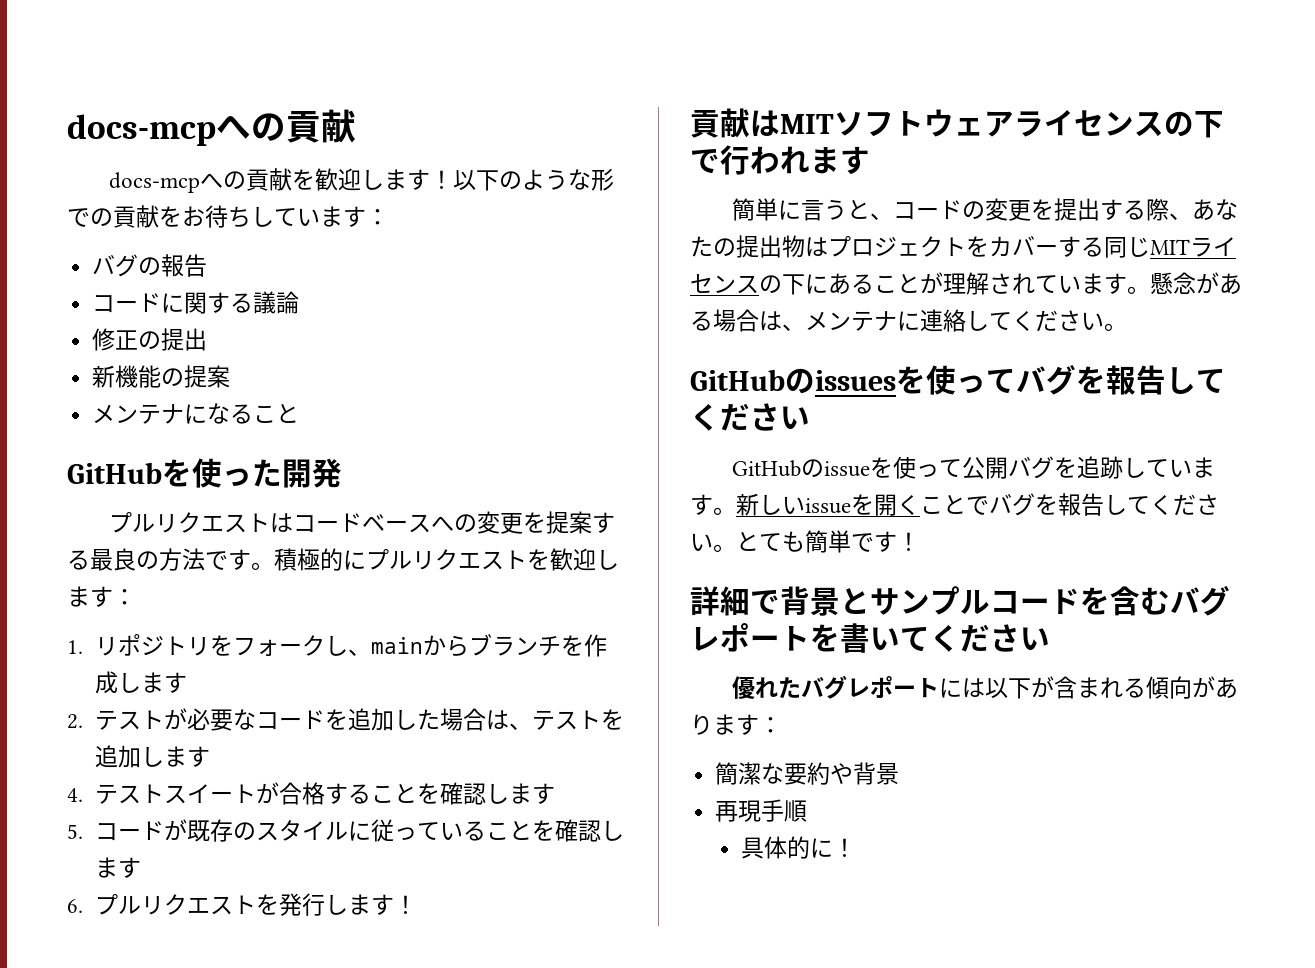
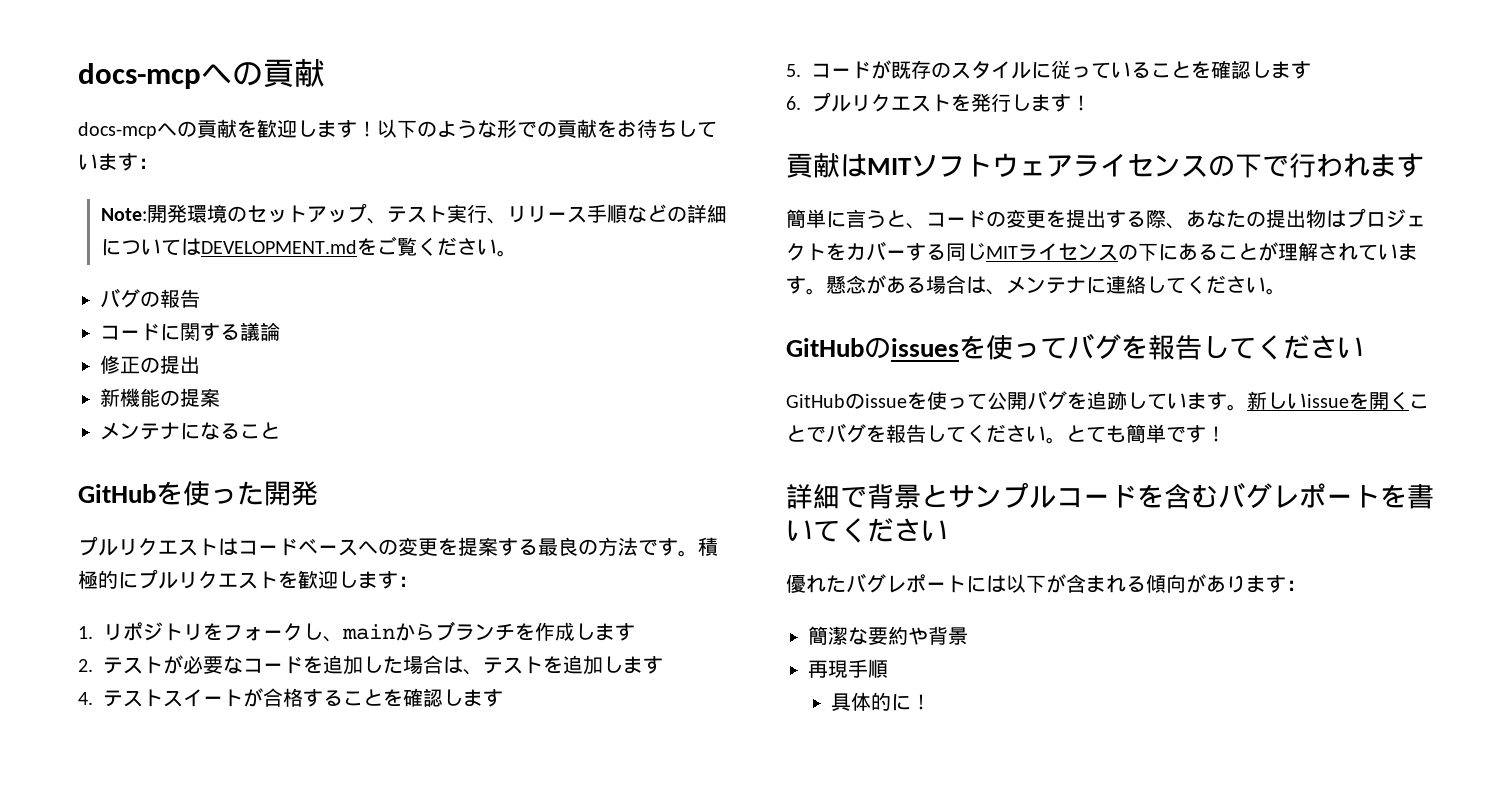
(389, 217) none -> [101,203,728,224] [101,236,518,257] // Note:開発環境のセットアップ、テスト実行、リリース手順などの詳細についてはDEVELOPMENT.mdをご覧ください。

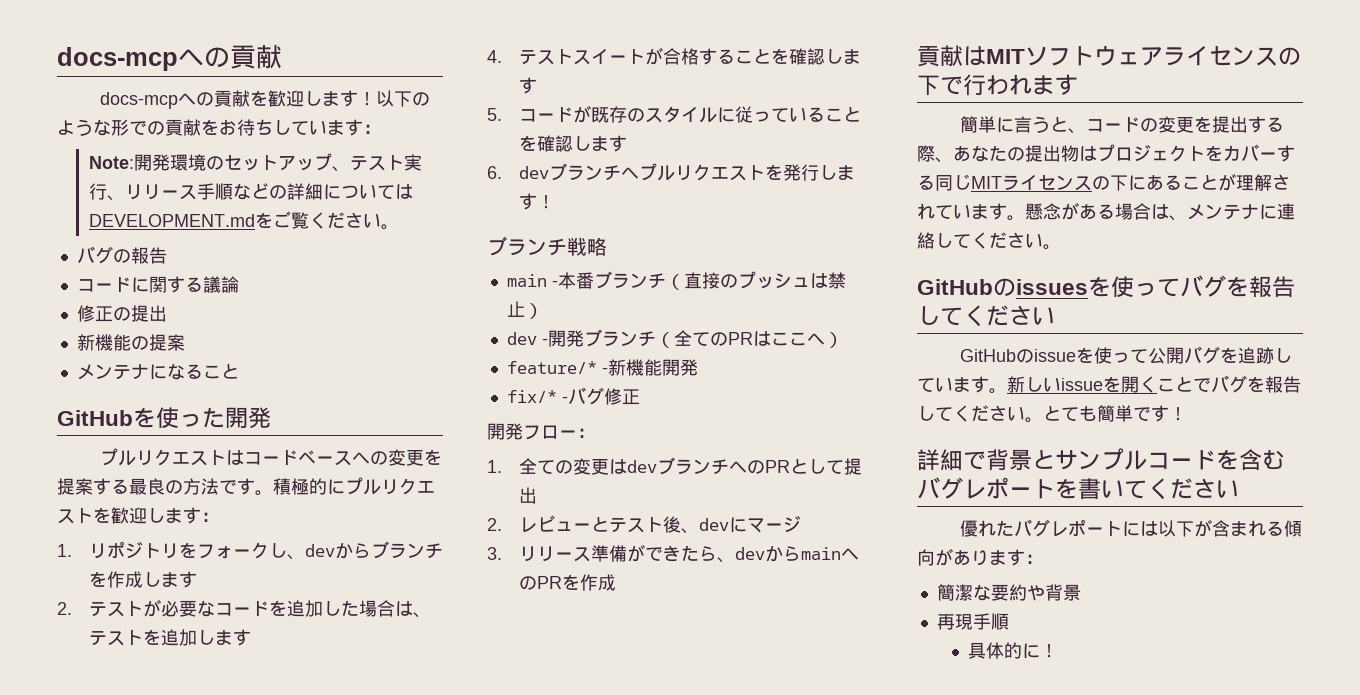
[342,624,395,640] main -> [304,544,335,557] dev
(801, 103) none -> [518,163,639,181] devブランチへ
(1091, 103) none -> [487,236,607,256] [506,271,846,290] [506,301,543,319] [506,329,843,348] [506,359,698,376] [506,387,640,405] [487,423,595,440] [487,457,862,475] [518,487,537,504] [487,515,801,534] [487,544,859,563] [518,574,616,591] // ブランチ戦略 // main -本番ブランチ（直接のプッシュは禁止） // dev -開発ブランチ（全てのPRはここへ） // feature/* -新機能開発 // fix/* -バグ修正 // 開発フロー： // 1.全ての変更はdevブランチへのPRとして提出 // 2.レビューとテスト後、devにマージ // 3.リリース準備ができたら、devからmainへのPRを作成

